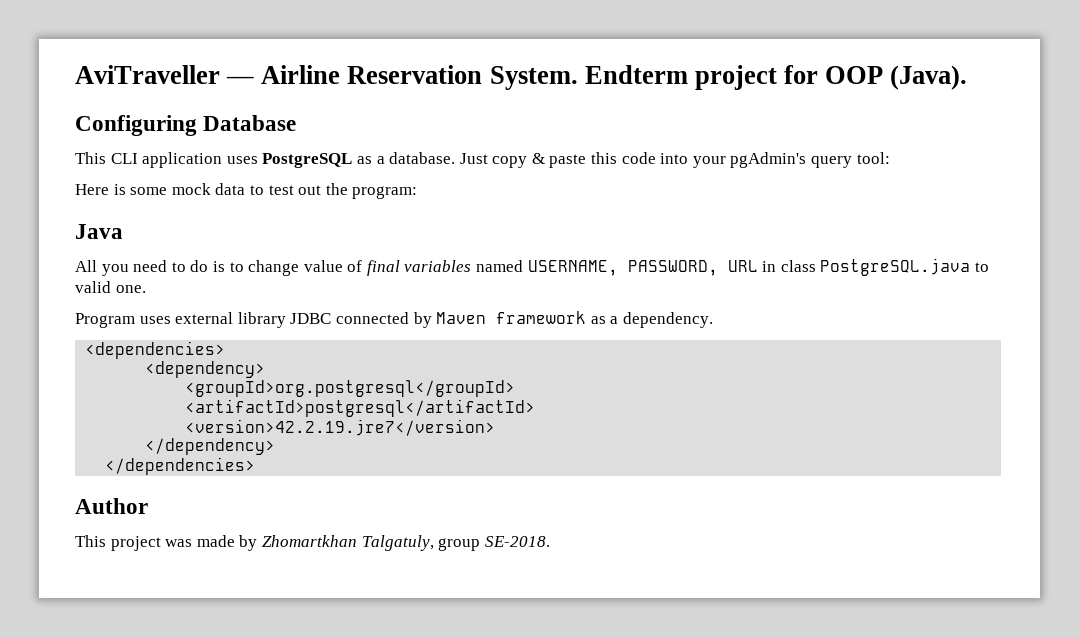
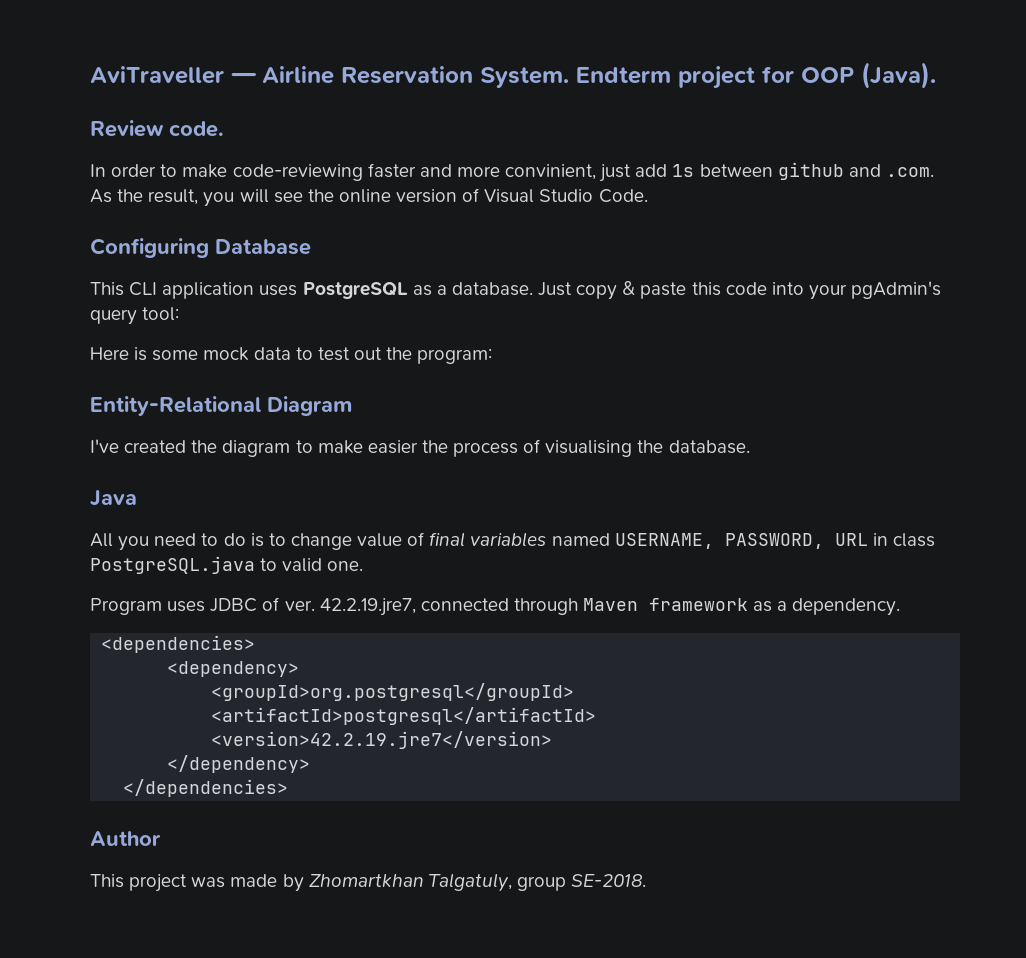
(968, 77) none -> [90,120,224,137] [90,162,934,182] [90,188,648,207] // Review code. // In order to make code-reviewing faster and more convinient, just add 1s between github and .com. As the result, you will see the online version of Visual Studio Code.
(418, 192) none -> [90,396,352,416] [90,439,750,457] // Entity-Relational Diagram // I've created the diagram to make easier the process of visualising the database.
[175,312,432,328] external library JDBC connected by -> [210,597,578,616] JDBC of ver. 42.2.19.jre7, connected through

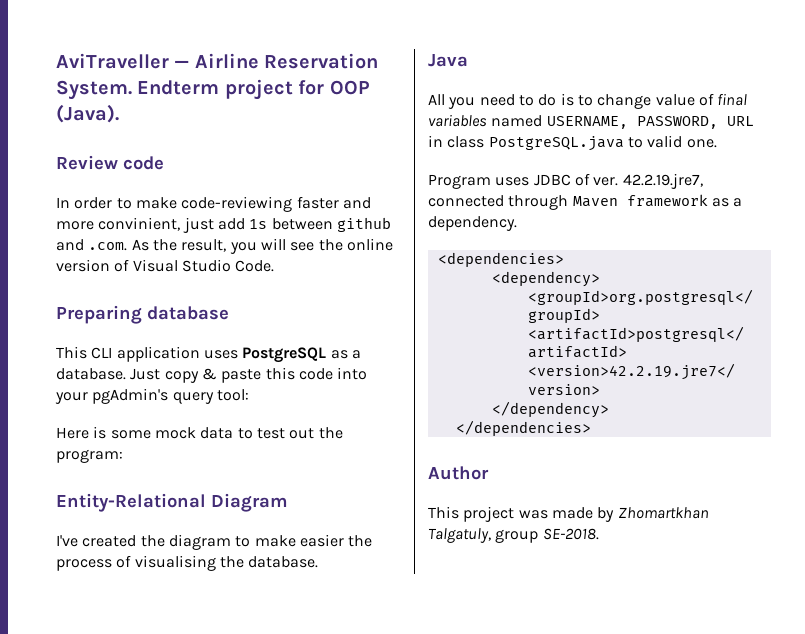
[169,121,224,137] code. -> [123,156,164,170] code
[90,238,311,258] Configuring Database -> [56,305,229,324] Preparing database

